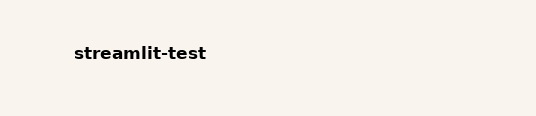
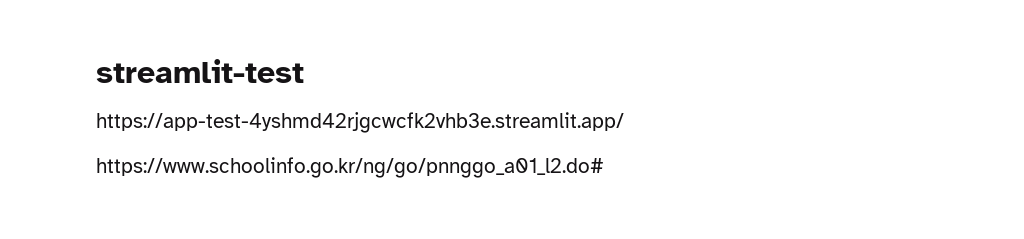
(206, 52) none -> [96,112,624,133] [96,157,604,178] // https://app-test-4yshmd42rjgcwcfk2vhb3e.streamlit.app/ // https://www.schoolinfo.go.kr/ng/go/pnnggo_a01_l2.do#

